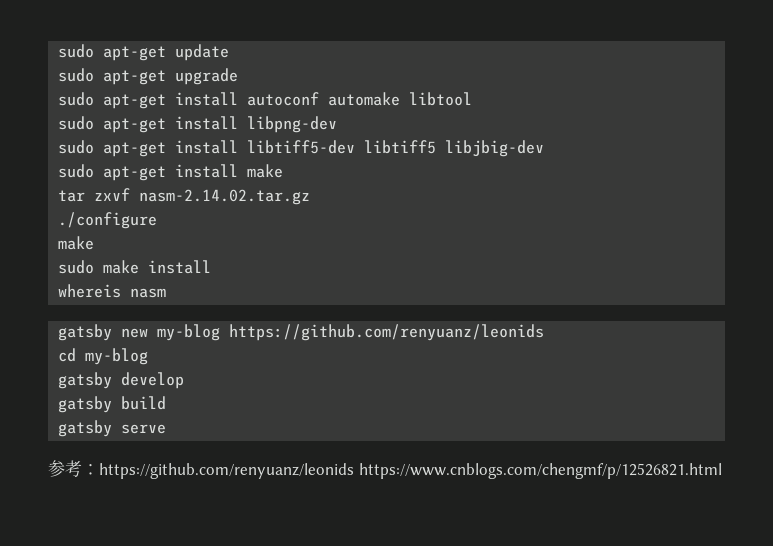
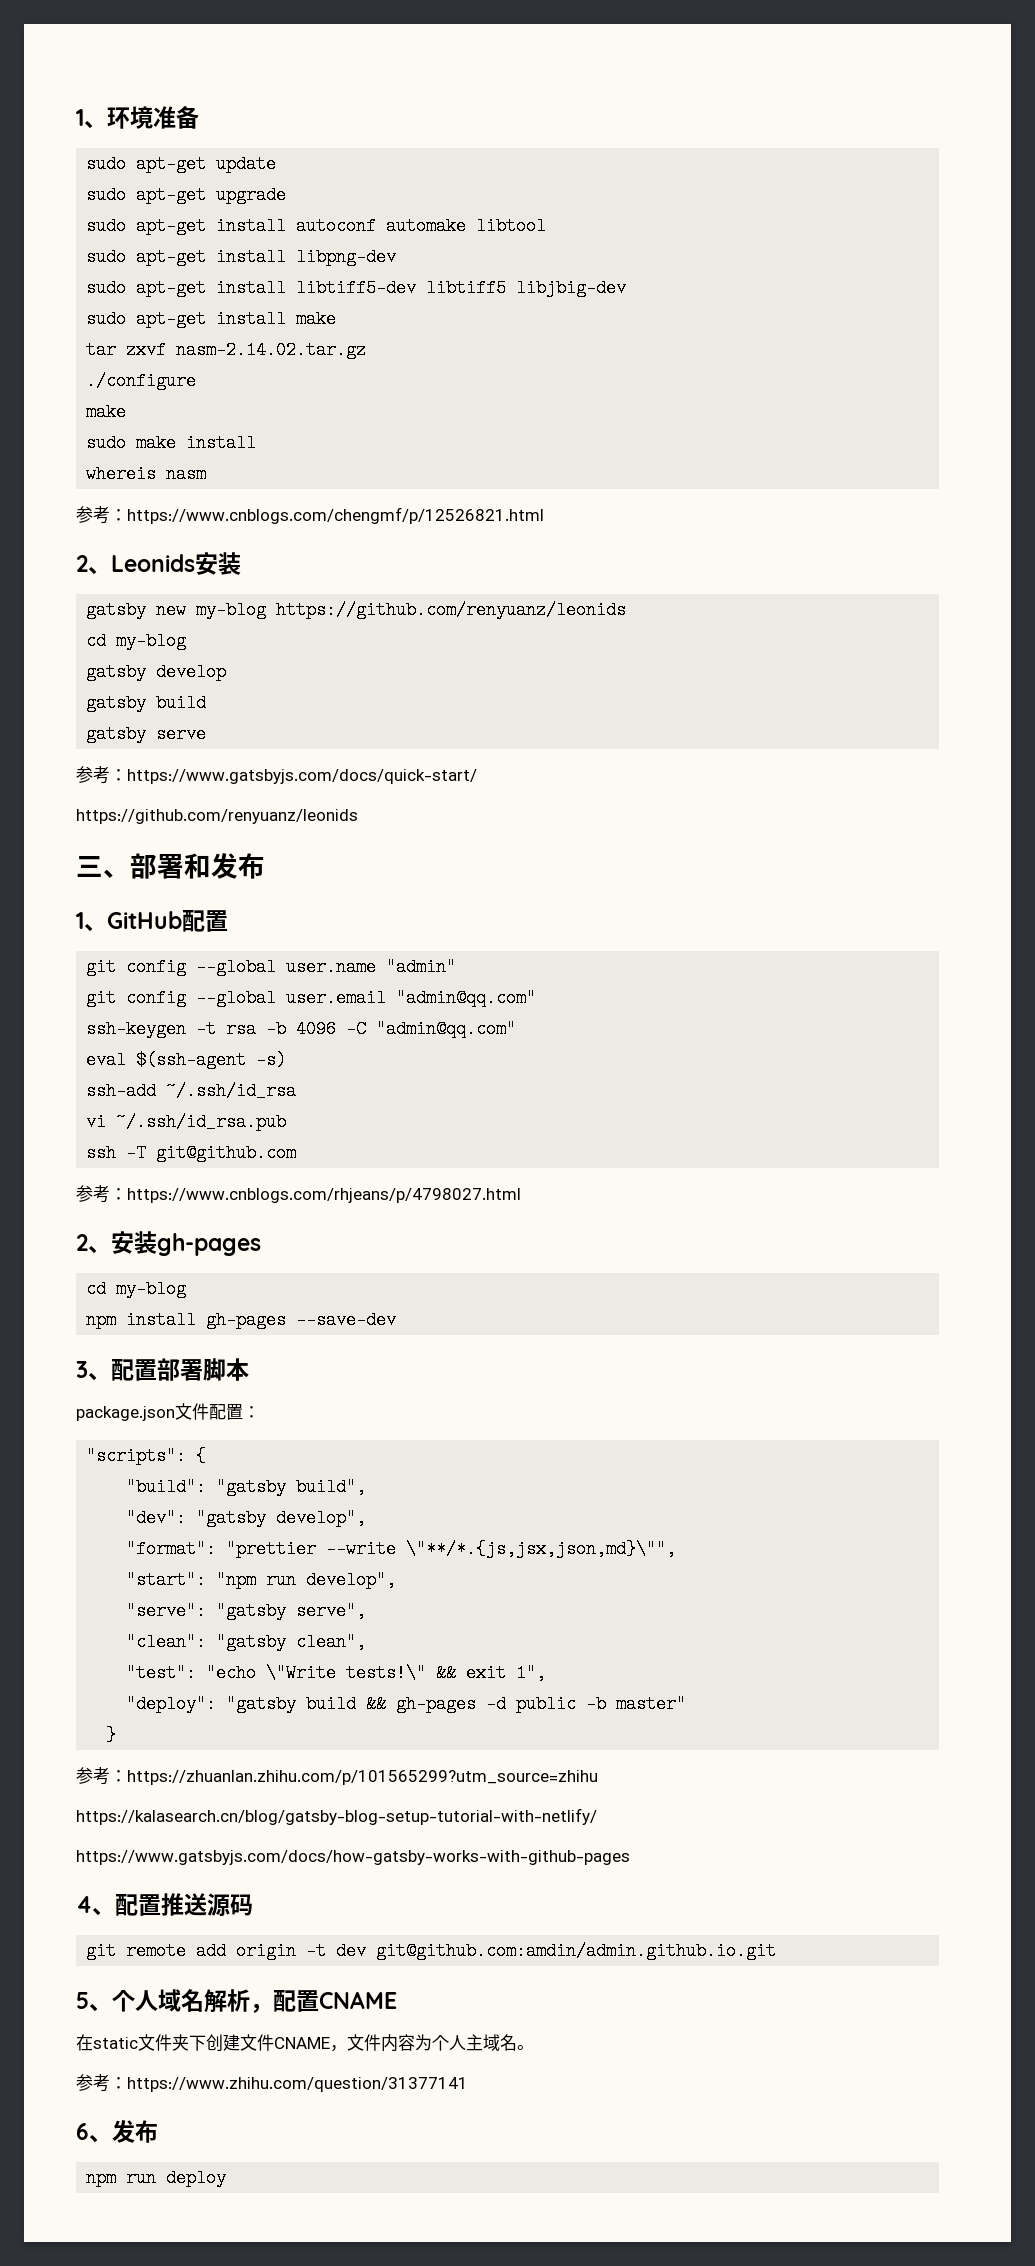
(58, 51) none -> [76,106,199,129] 1、环境准备 //
(167, 293) none -> [76,506,544,524] [76,552,241,575] // 参考：https://www.cnblogs.com/chengmf/p/12526821.html // 2、Leonids安装
[99,463,722,479] https://github.com/renyuanz/leonids https://www.cnblogs.com/chengmf/p/12526821.html -> [127,769,477,784] [76,809,358,824] [76,853,265,879] [76,910,228,932] [86,958,457,976] [86,989,537,1007] [86,1020,517,1038] [86,1051,287,1069] [86,1082,297,1100] [86,1113,287,1131] [86,1144,297,1162] [76,1185,521,1203] [76,1231,261,1256] [86,1280,187,1298] [86,1311,397,1329] [76,1358,249,1381] [76,1403,260,1421] [86,1447,207,1465] [126,1478,367,1496] [126,1509,367,1527] [126,1540,677,1558] [126,1571,397,1589] [126,1602,367,1620] [126,1633,367,1651] [126,1664,547,1682] [126,1695,687,1713] [106,1726,117,1744] [76,1767,598,1785] [76,1808,597,1825] [76,1850,630,1865] [76,1893,253,1917] [86,1942,777,1960] [76,1989,397,2013] [76,2034,534,2052] [76,2074,468,2092] [76,2120,158,2143] [86,2169,227,2187] https://www.gatsbyjs.com/docs/quick-start/ // https://github.com/renyuanz/leonids // 三、部署和发布 // 1、GitHub配置 // git config --global user.name "admin" // git config --global user.email "admin@qq.com" // ssh-keygen -t rsa -b 4096 -C "admin@qq.com" // eval $(ssh-agent -s) // ssh-add ~/.ssh/id_rsa // vi ~/.ssh/id_rsa.pub // ssh -T git@github.com // 参考：https://www.cnblogs.com/rhjeans/p/4798027.html // 2、安装gh-pages // cd my-blog // npm install gh-pages --save-dev // 3、配置部署脚本 // package.json文件配置： // "scripts": { // "build": "gatsby build", // "dev": "gatsby develop", // "format": "prettier --write \"**/*.{js,jsx,json,md}\"", // "start": "npm run develop", // "serve": "gatsby serve", // "clean": "gatsby clean", // "test": "echo \"Write tests!\" && exit 1", // "deploy": "gatsby build && gh-pages -d public -b master" // } // 参考：https://zhuanlan.zhihu.com/p/101565299?utm_source=zhihu // https://kalasearch.cn/blog/gatsby-blog-setup-tutorial-with-netlify/ // https://www.gatsbyjs.com/docs/how-gatsby-works-with-github-pages // 4、配置推送源码 // git remote add origin -t dev git@github.com:amdin/admin.github.io.git // 5、个人域名解析，配置CNAME // 在static文件夹下创建文件CNAME，文件内容为个人主域名。 // 参考：https://www.zhihu.com/question/31377141 // 6、发布 // npm run deploy

